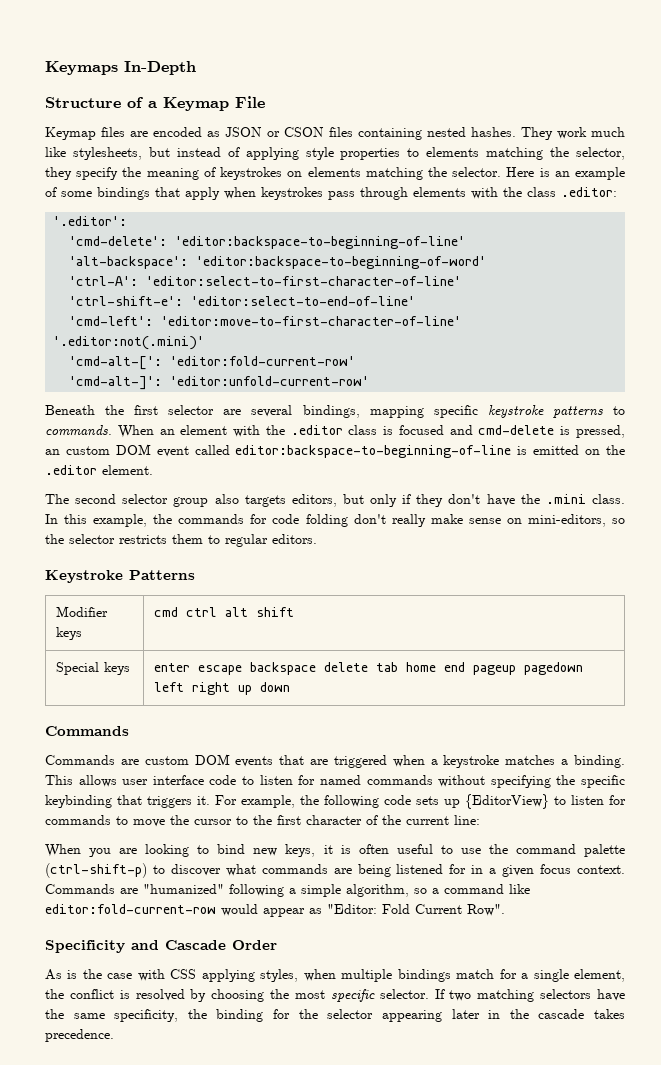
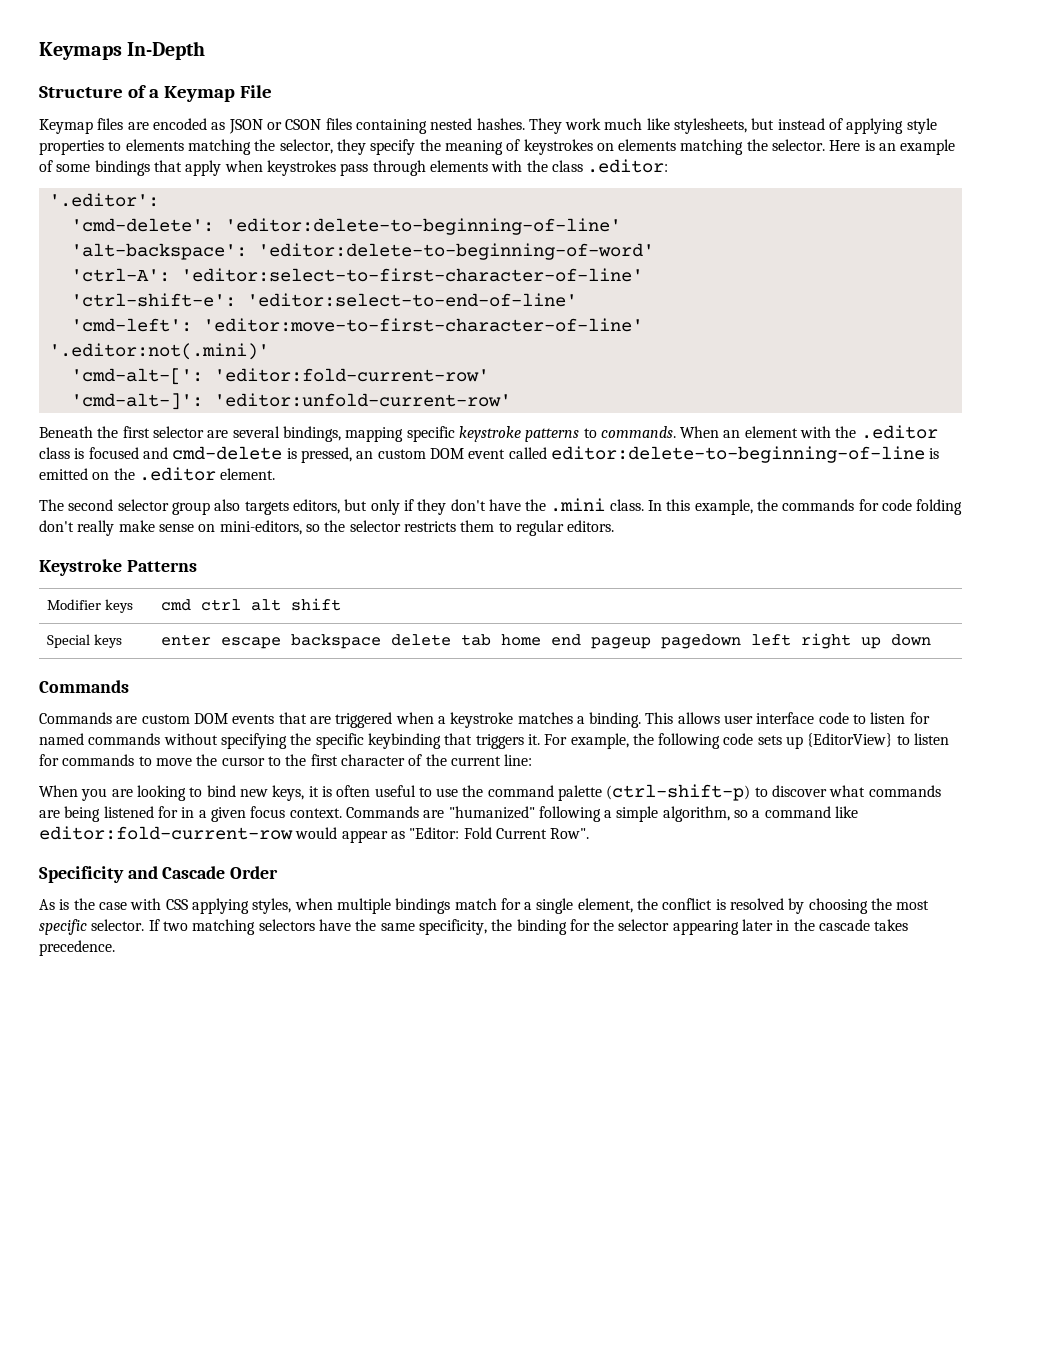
[175,236,466,249] 'editor:backspace-to-beginning-of-line' -> [224,218,621,235] 'editor:delete-to-beginning-of-line'
[196,256,487,269] 'editor:backspace-to-beginning-of-word' -> [257,243,654,260] 'editor:delete-to-beginning-of-word'
[235,445,512,458] editor:backspace-to-beginning-of-line -> [550,446,925,463] editor:delete-to-beginning-of-line

